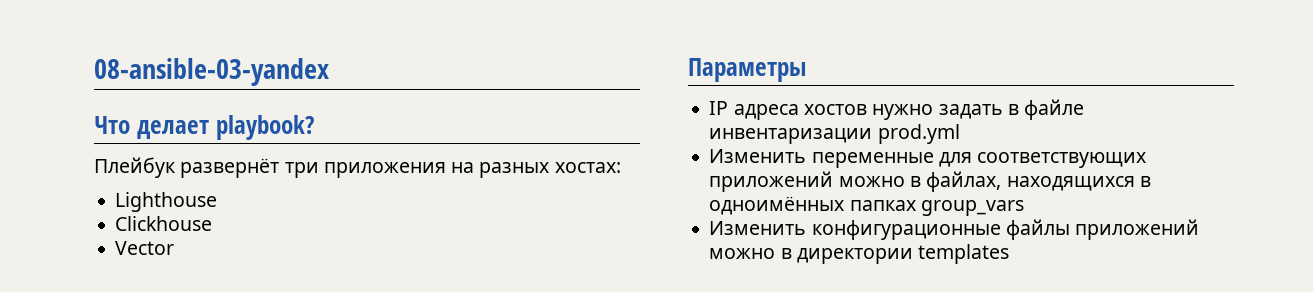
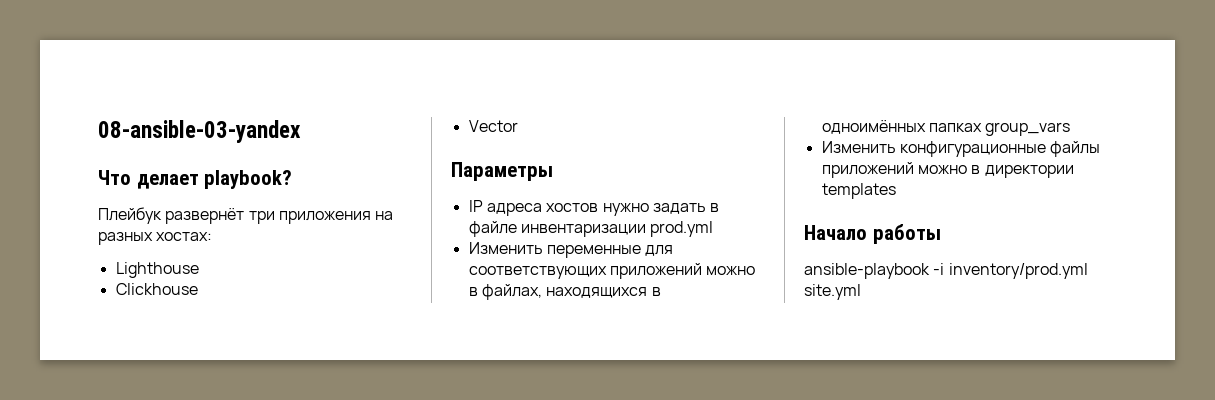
(1010, 254) none -> [804,224,941,244] [804,263,1088,279] [804,284,861,300] // Начало работы // ansible-playbook -i inventory/prod.yml site.yml

